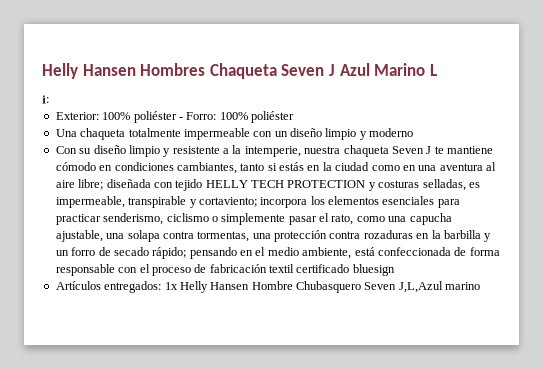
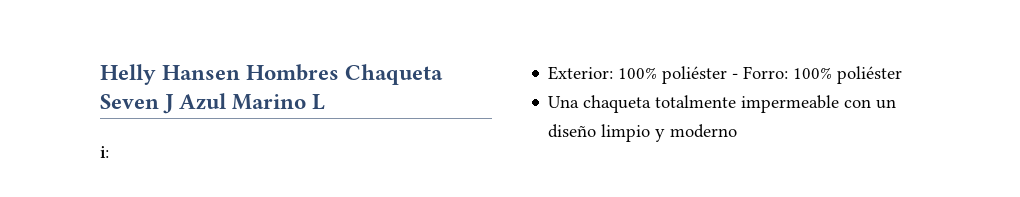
[55,145,493,157] [55,162,496,174] [55,179,480,191] [55,196,460,208] [55,213,452,225] [55,230,492,242] [55,247,500,259] [55,264,395,276] [55,281,481,293] // Con su diseño limpio y resistente a la intemperie, nuestra chaqueta Seven J te mantiene cómodo en condiciones cambiantes, tanto si estás en la ciudad como en una aventura al aire libre; diseñada con tejido HELLY TECH PROTECTION y costuras selladas, es impermeable, transpirable y cortaviento; incorpora los elementos esenciales para practicar senderismo, ciclismo o simplemente pasar el rato, como una capucha ajustable, una solapa contra tormentas, una protección contra rozaduras en la barbilla y un forro de secado rápido; pensando en el medio ambiente, está confeccionada de forma responsable con el proceso de fabricación textil certificado bluesign // Artículos entregados: 1x Helly Hansen Hombre Chubasquero Seven J,L,Azul marino -> (738, 131) none

